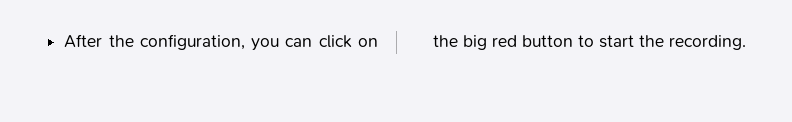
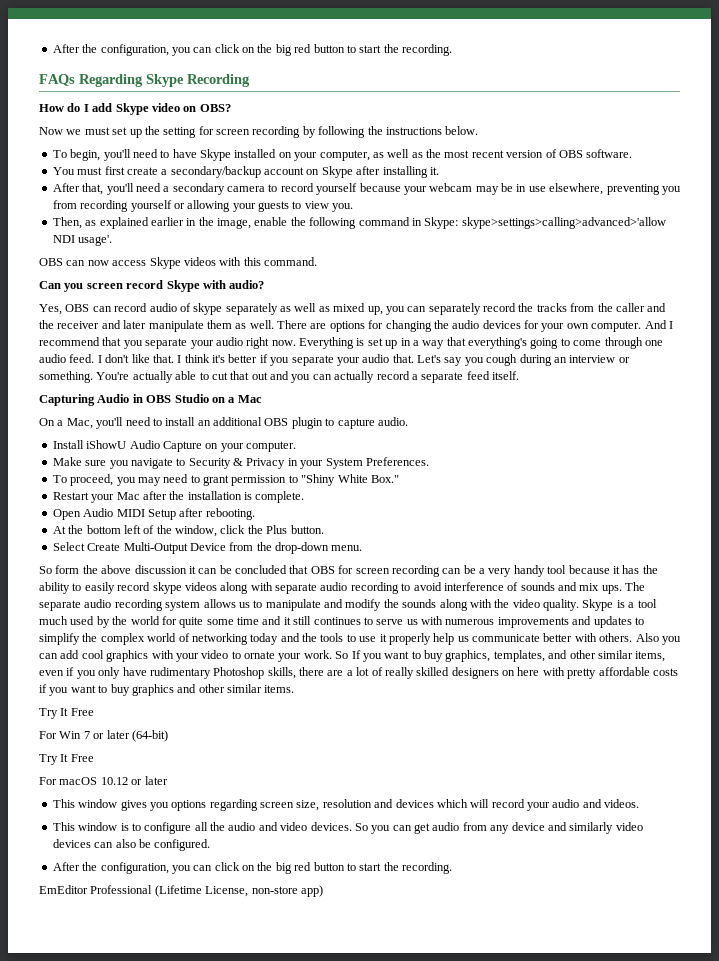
(747, 42) none -> [39,74,250,87] [39,103,231,115] [39,126,479,138] [52,149,633,161] [52,166,439,178] [52,183,681,195] [52,200,354,212] [52,217,666,229] [52,235,113,246] [39,257,317,269] [39,280,265,292] [39,303,667,315] [39,320,673,332] [39,337,663,349] [39,354,630,366] [39,371,519,383] [39,394,262,406] [39,417,408,429] [52,440,296,452] [52,457,429,469] [52,474,399,486] [52,491,305,503] [52,508,255,520] [52,525,324,537] [52,542,363,554] [39,565,658,577] [39,582,646,594] [39,599,657,611] [39,616,644,628] [39,633,681,645] [39,650,666,662] [39,667,678,679] [39,684,295,696] [39,708,94,719] [39,730,168,742] [39,754,94,765] [39,776,168,785] [52,799,640,811] [52,822,643,834] [52,839,211,851] [52,862,452,874] [39,885,323,897] // FAQs Regarding Skype Recording // How do I add Skype video on OBS? // Now we must set up the setting for screen recording by following the instructions below. // To begin, you'll need to have Skype installed on your computer, as well as the most recent version of OBS software. // You must first create a secondary/backup account on Skype after installing it. // After that, you'll need a secondary camera to record yourself because your webcam may be in use elsewhere, preventing you from recording yourself or allowing your guests to view you. // Then, as explained earlier in the image, enable the following command in Skype: skype>settings>calling>advanced>'allow NDI usage'. // OBS can now access Skype videos with this command. // Can you screen record Skype with audio? // Yes, OBS can record audio of skype separately as well as mixed up, you can separately record the tracks from the caller and the receiver and later manipulate them as well. There are options for changing the audio devices for your own computer. And I recommend that you separate your audio right now. Everything is set up in a way that everything's going to come through one audio feed. I don't like that. I think it's better if you separate your audio that. Let's say you cough during an interview or something. You're actually able to cut that out and you can actually record a separate feed itself. // Capturing Audio in OBS Studio on a Mac // On a Mac, you'll need to install an additional OBS plugin to capture audio. // Install iShowU Audio Capture on your computer. // Make sure you navigate to Security & Privacy in your System Preferences. // To proceed, you may need to grant permission to "Shiny White Box." // Restart your Mac after the installation is complete. // Open Audio MIDI Setup after rebooting. // At the bottom left of the window, click the Plus button. // Select Create Multi-Output Device from the drop-down menu. // So form the above discussion it can be concluded that OBS for screen recording can be a very handy tool because it has the ability to easily record skype videos along with separate audio recording to avoid interference of sounds and mix ups. The separate audio recording system allows us to manipulate and modify the sounds along with the video quality. Skype is a tool much used by the world for quite some time and it still continues to serve us with numerous improvements and updates to simplify the complex world of networking today and the tools to use it properly help us communicate better with others. Also you can add cool graphics with your video to ornate your work. So If you want to buy graphics, templates, and other similar items, even if you only have rudimentary Photoshop skills, there are a lot of really skilled designers on here with pretty affordable costs if you want to buy graphics and other similar items. // Try It Free // For Win 7 or later (64-bit) // Try It Free // For macOS 10.12 or later // This window gives you options regarding screen size, resolution and devices which will record your audio and videos. // This window is to configure all the audio and video devices. So you can get audio from any device and similarly video devices can also be configured. // After the configuration, you can click on the big red button to start the recording. // EmEditor Professional (Lifetime License, non-store app)

